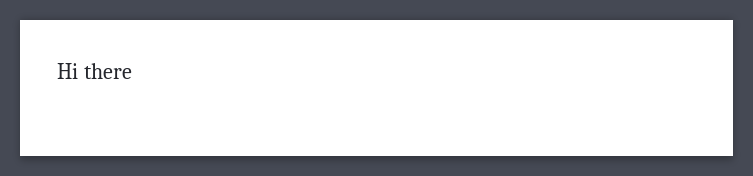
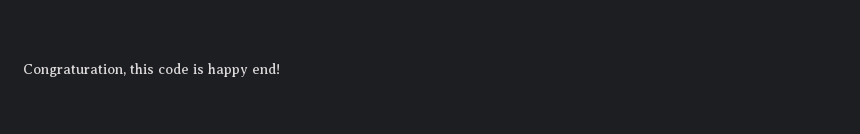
[57,63,132,79] Hi there -> [23,63,280,77] Congraturation, this code is happy end!

